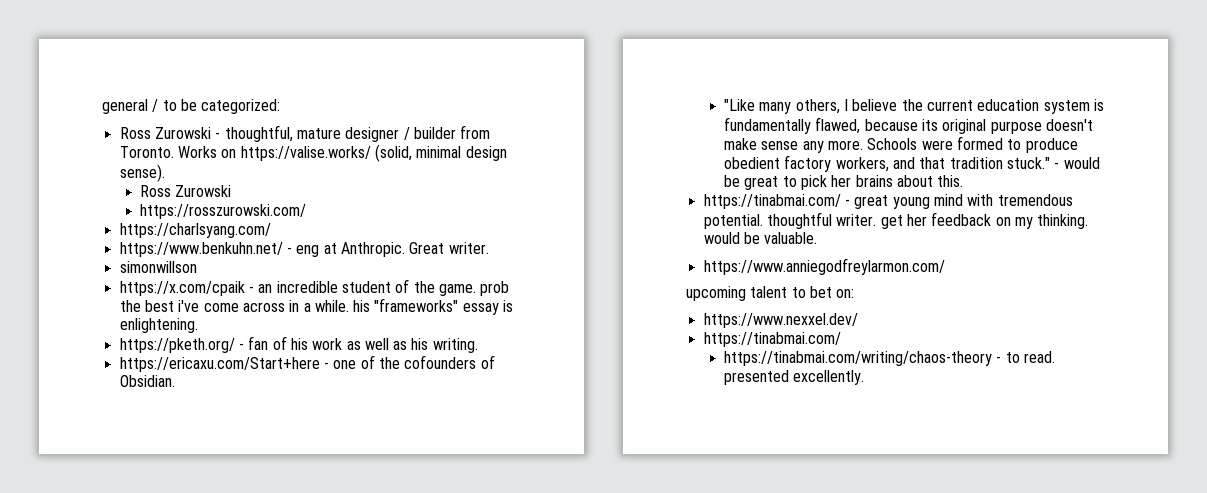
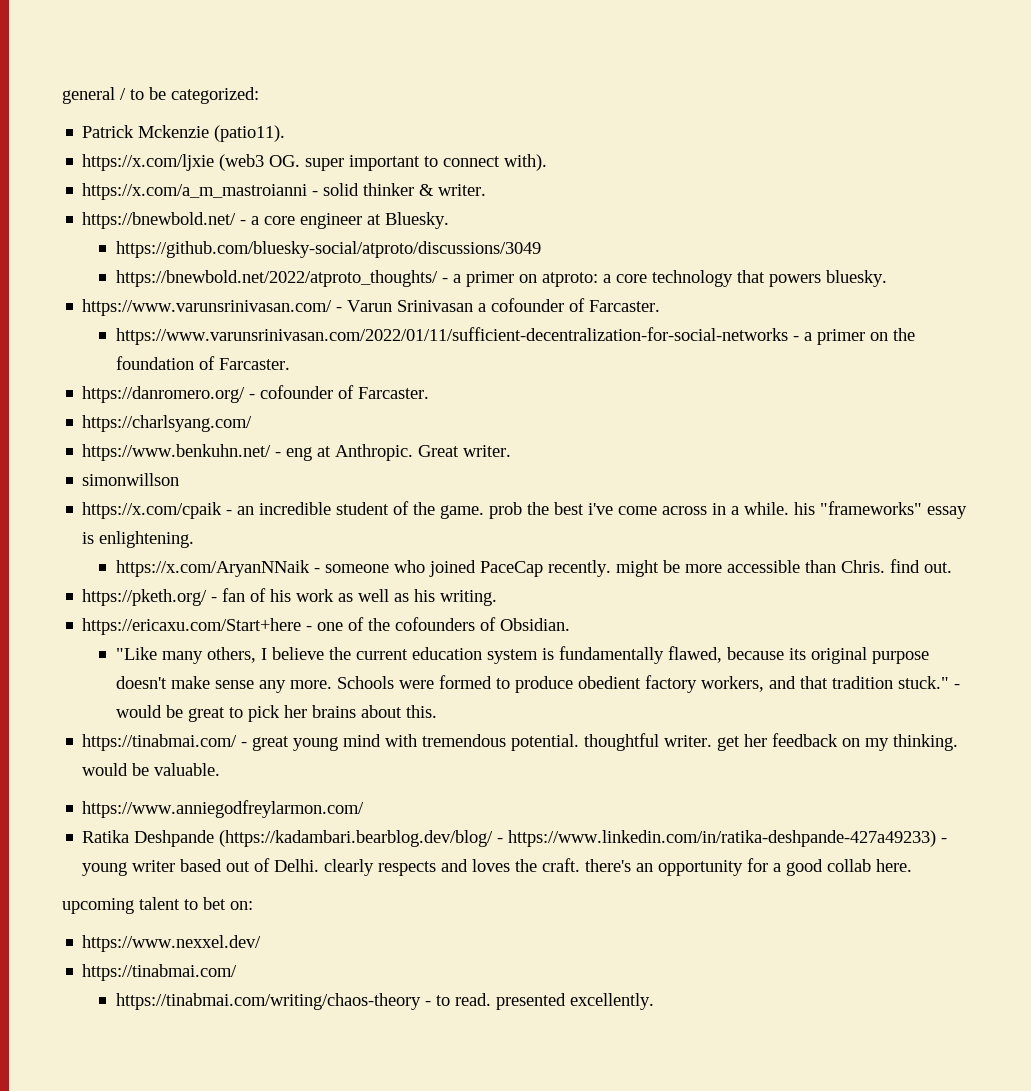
[119,125,491,142] [119,144,507,162] [119,164,165,182] [139,185,232,197] [139,204,306,219] Ross Zurowski - thoughtful, mature designer / builder from Toronto. Works on https://valise.works/ (solid, minimal design sense). // Ross Zurowski // https://rosszurowski.com/ -> [82,125,286,142] [82,154,548,171] [82,183,487,200] [82,212,450,229] [115,241,541,258] [115,270,887,287] [82,298,661,316] [115,327,915,345] [115,356,290,370] [82,385,430,403] Patrick Mckenzie (patio11). // https://x.com/ljxie (web3 OG. super important to connect with). // https://x.com/a_m_mastroianni - solid thinker & writer. // https://bnewbold.net/ - a core engineer at Bluesky. // https://github.com/bluesky-social/atproto/discussions/3049 // https://bnewbold.net/2022/atproto_thoughts/ - a primer on atproto: a core technology that powers bluesky. // https://www.varunsrinivasan.com/ - Varun Srinivasan a cofounder of Farcaster. // https://www.varunsrinivasan.com/2022/01/11/sufficient-decentralization-for-social-networks - a primer on the foundation of Farcaster. // https://danromero.org/ - cofounder of Farcaster.
(198, 325) none -> [115,559,952,577] // https://x.com/AryanNNaik - someone who joined PaceCap recently. might be more accessible than Chris. find out.
(945, 266) none -> [82,830,948,847] [82,858,913,876] // Ratika Deshpande (https://kadambari.bearblog.dev/blog/ - https://www.linkedin.com/in/ratika-deshpande-427a49233) - young writer based out of Delhi. clearly respects and loves the craft. there's an opportunity for a good collab here.

